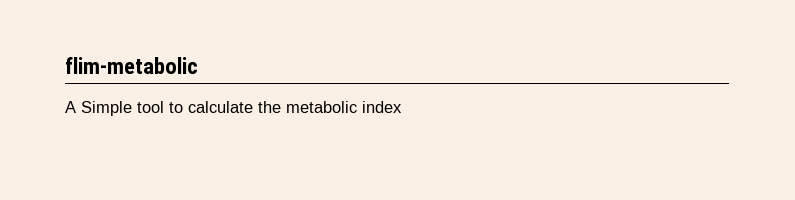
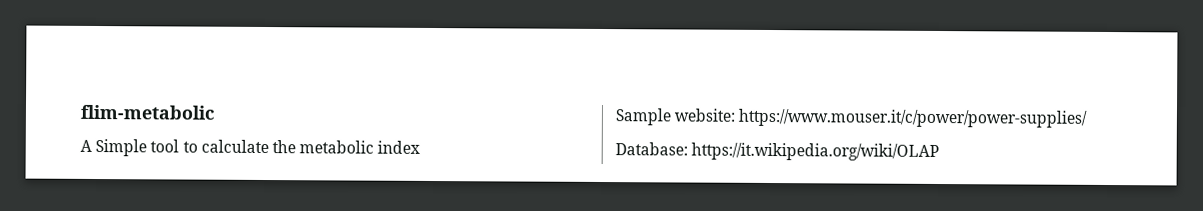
(402, 107) none -> [615,108,1088,128] [615,142,940,162] // Sample website: https://www.mouser.it/c/power/power-supplies/ // Database: https://it.wikipedia.org/wiki/OLAP

